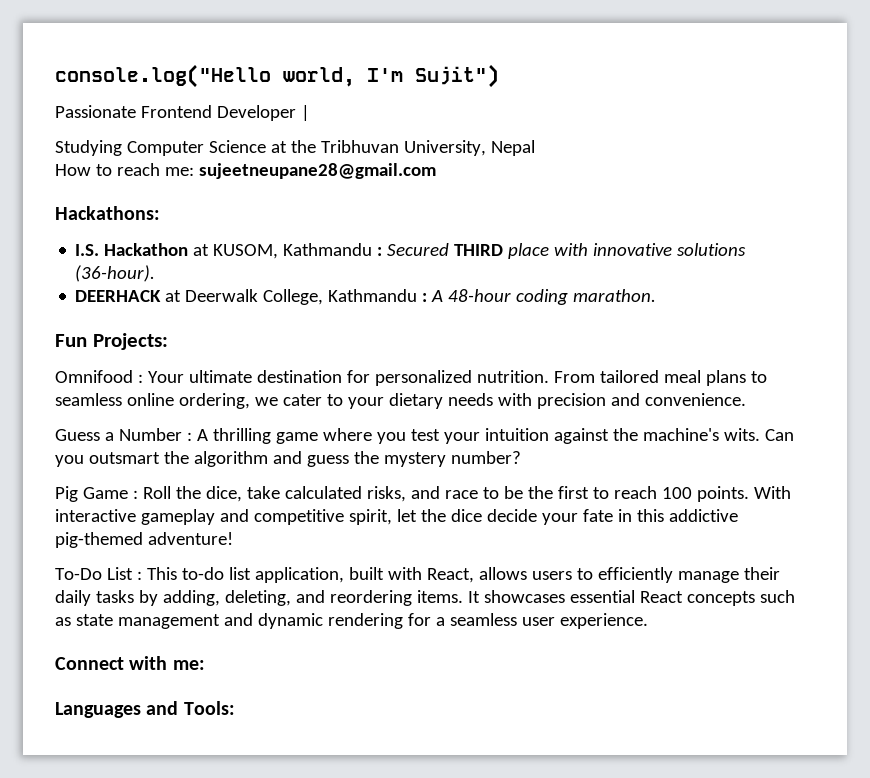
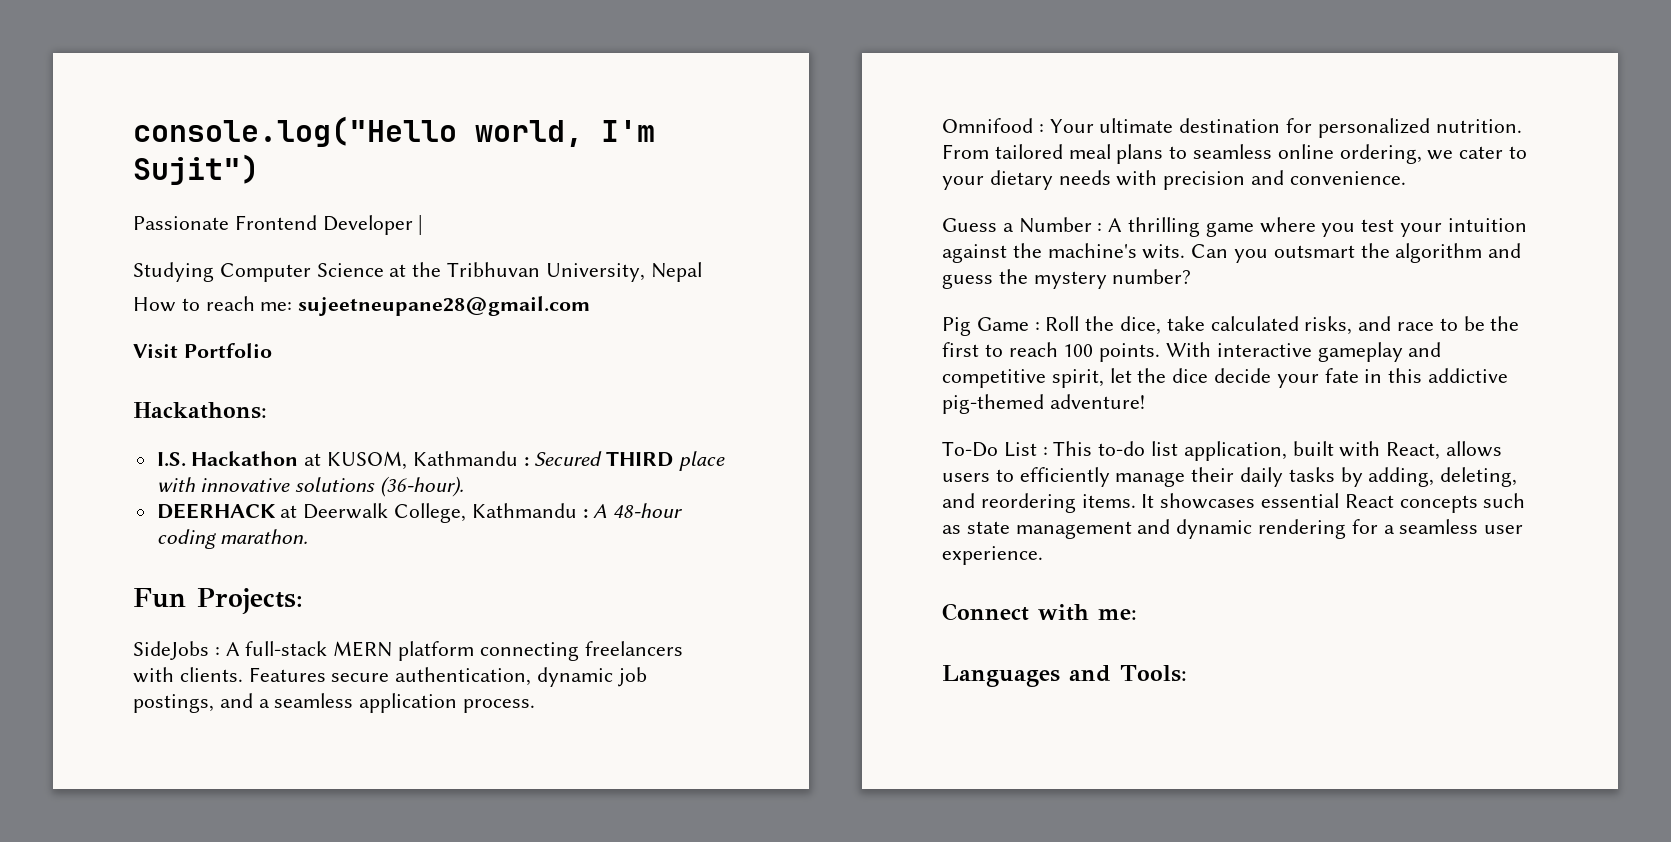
(436, 171) none -> [133,343,272,358] // Visit Portfolio
(168, 341) none -> [133,641,683,661] [133,667,647,687] [133,693,536,713] // SideJobs : A full-stack MERN platform connecting freelancers with clients. Features secure authentication, dynamic job postings, and a seamless application process.

